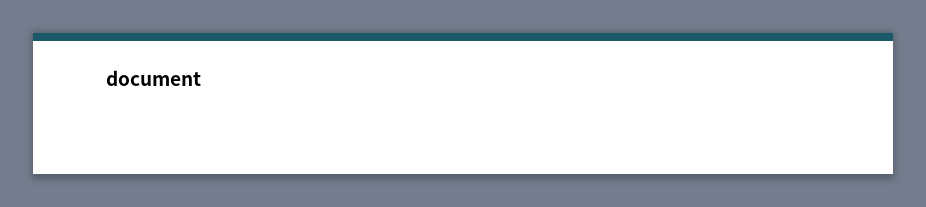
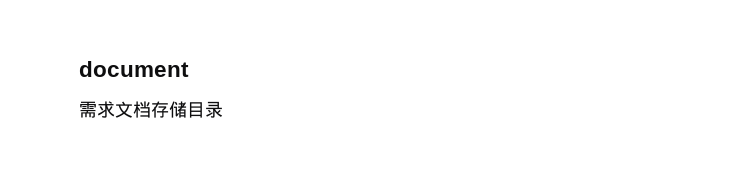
(201, 78) none -> [79,101,223,118] // 需求文档存储目录

